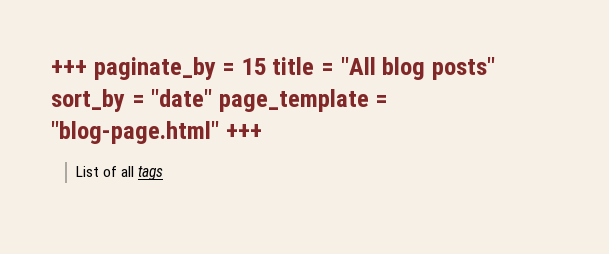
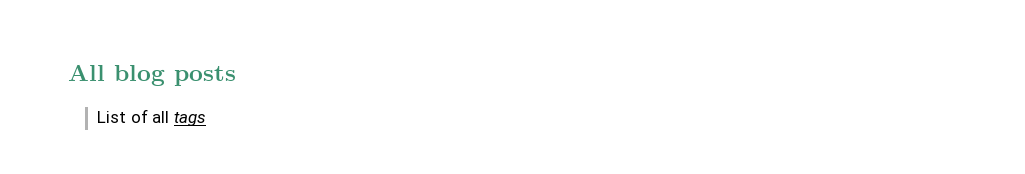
[51,57,495,80] [51,89,389,112] [51,121,262,144] +++ paginate_by = 15 title = "All blog posts" sort_by = "date" page_template = "blog-page.html" +++ -> [68,64,236,86] All blog posts

